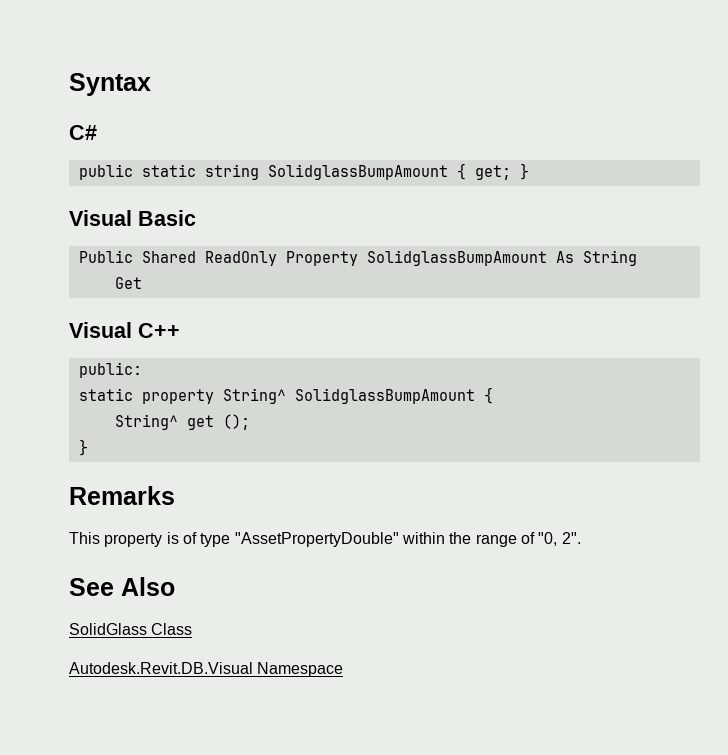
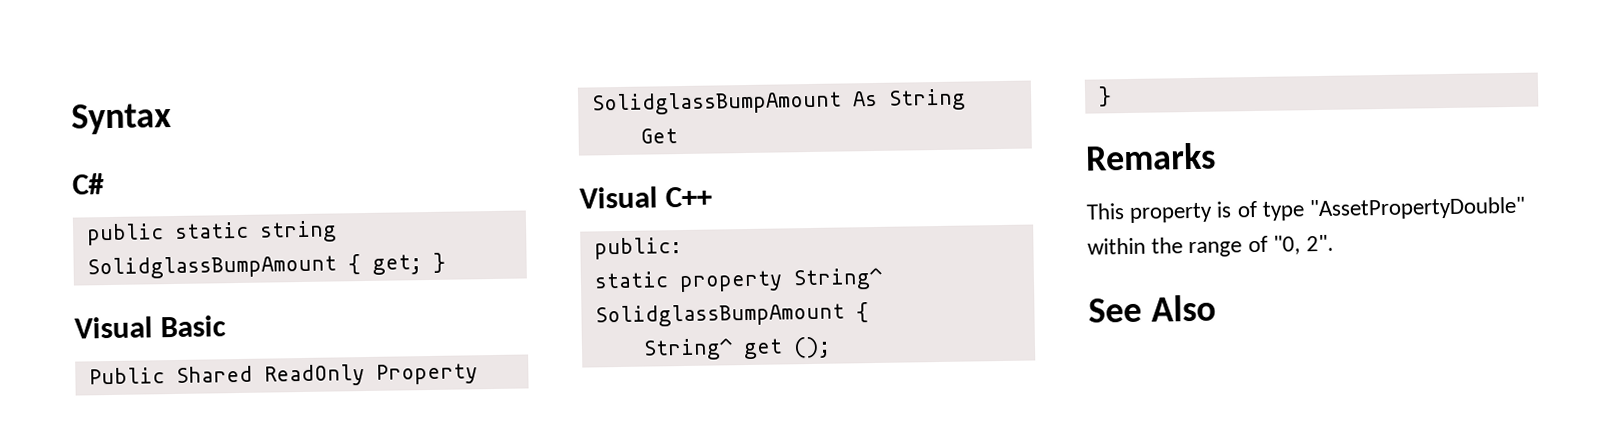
[69,623,193,635] [69,662,344,677] // SolidGlass Class // Autodesk.Revit.DB.Visual Namespace -> (1216, 308) none

